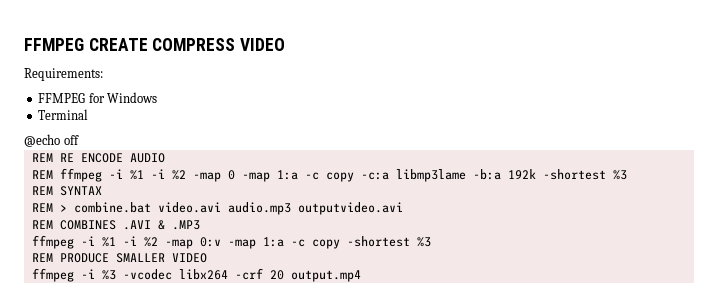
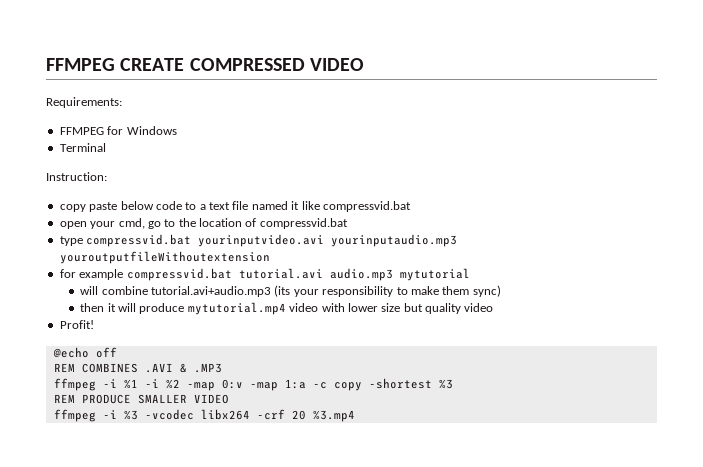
[152,38,236,51] COMPRESS -> [189,58,305,71] COMPRESSED
[24,134,79,147] [31,153,165,163] [31,168,627,182] [31,186,102,196] [31,202,403,215] @echo off // REM RE ENCODE AUDIO // REM ffmpeg -i %1 -i %2 -map 0 -map 1:a -c copy -c:a libmp3lame -b:a 192k -shortest %3 // REM SYNTAX // REM > combine.bat video.avi audio.mp3 outputvideo.avi -> [46,172,107,181] [59,201,411,212] [59,218,348,229] [59,234,458,247] [59,251,270,264] [59,268,470,281] [80,285,501,297] [80,302,494,315] [59,320,94,329] [52,347,117,358] Instruction: // copy paste below code to a text file named it like compressvid.bat // open your cmd, go to the location of compressvid.bat // type compressvid.bat yourinputvideo.avi yourinputaudio.mp3 youroutputfileWithoutextension // for example compressvid.bat tutorial.avi audio.mp3 mytutorial // will combine tutorial.avi+audio.mp3 (its your responsibility to make them sync) // then it will produce mytutorial.mp4 video with lower size but quality video // Profit! // @echo off
[290,270,361,282] output.mp4 -> [312,410,355,422] %3.mp4

